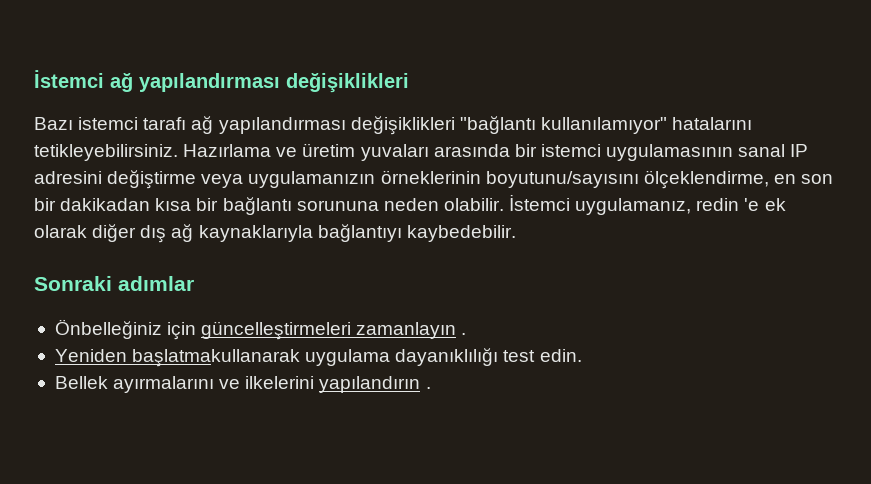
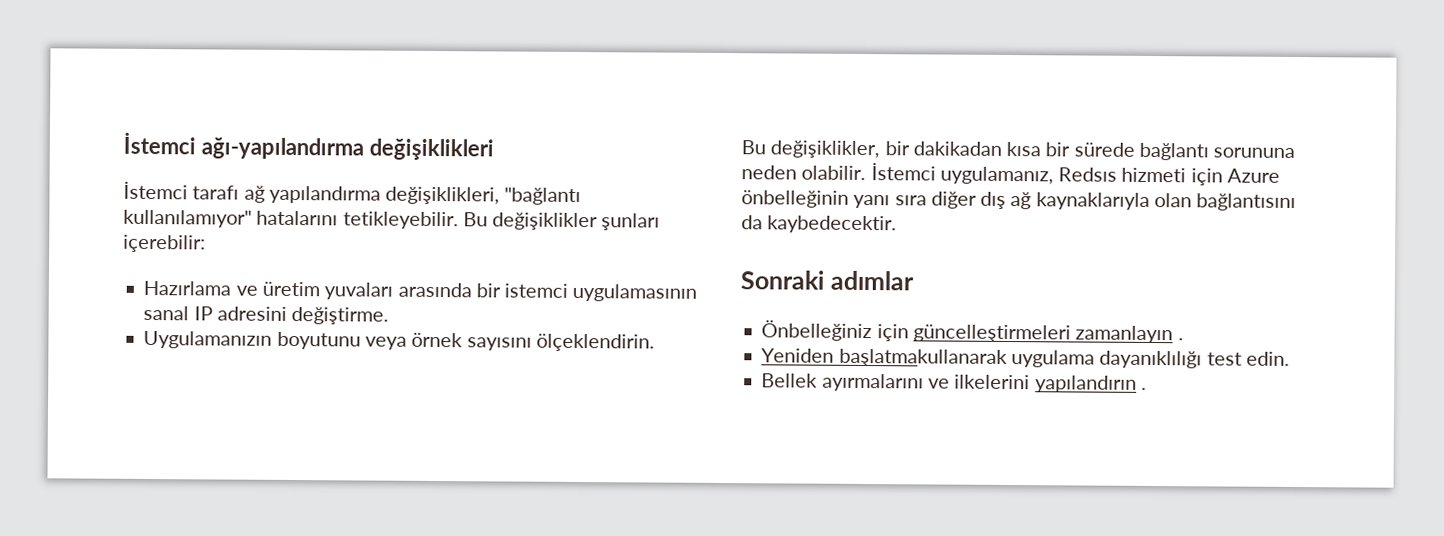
[34,70,280,92] İstemci ağ yapılandırması -> [123,132,364,160] İstemci ağı-yapılandırma
[34,116,753,135] [34,144,178,161] Bazı istemci tarafı ağ yapılandırması değişiklikleri "bağlantı kullanılamıyor" hatalarını tetikleyebilirsiniz. -> [123,181,582,206] [123,209,661,231] [123,234,206,253] İstemci tarafı ağ yapılandırma değişiklikleri, "bağlantı kullanılamıyor" hatalarını tetikleyebilir. Bu değişiklikler şunları içerebilir: //
[107,170,834,189] değiştirme veya uygulamanızın örneklerinin boyutunu/sayısını ölçeklendirme, en son -> [291,306,390,325] [143,330,655,352] [741,140,881,159] değiştirme. // Uygulamanızın boyutunu veya örnek sayısını ölçeklendirin. // Bu değişiklikler,
(219, 204) none -> [1073,142,1135,157] sürede
[696,198,786,211] [34,224,516,243] redin 'e ek olarak diğer dış ağ kaynaklarıyla bağlantıyı kaybedebilir. -> [1058,167,1280,186] [741,190,1297,212] [741,215,898,234] Redsıs hizmeti için Azure önbelleğinin yanı sıra diğer dış ağ kaynaklarıyla olan bağlantısını da kaybedecektir.

